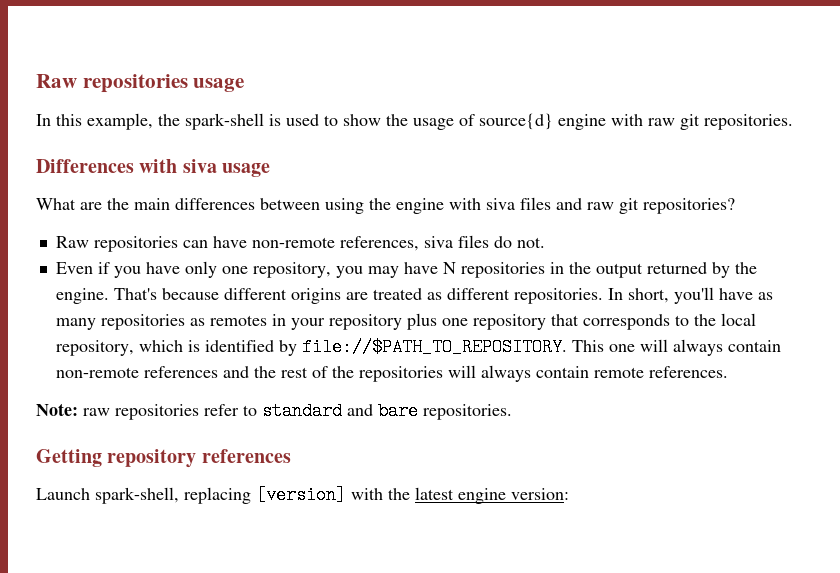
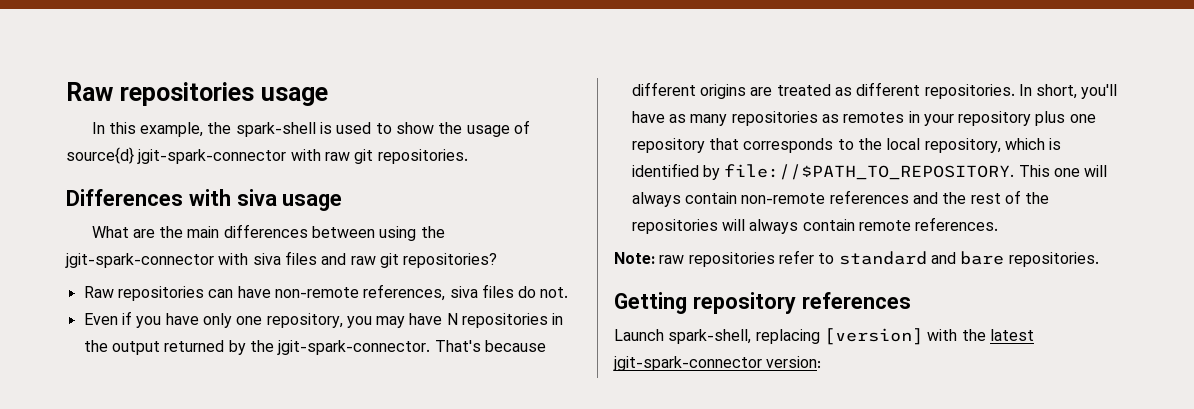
[558,114,606,130] engine -> [137,149,287,164] jgit-spark-connector
[396,198,444,214] engine -> [65,253,214,268] jgit-spark-connector
[55,288,109,304] engine. -> [277,340,431,355] jgit-spark-connector.
[458,488,506,504] engine -> [613,356,762,371] jgit-spark-connector

